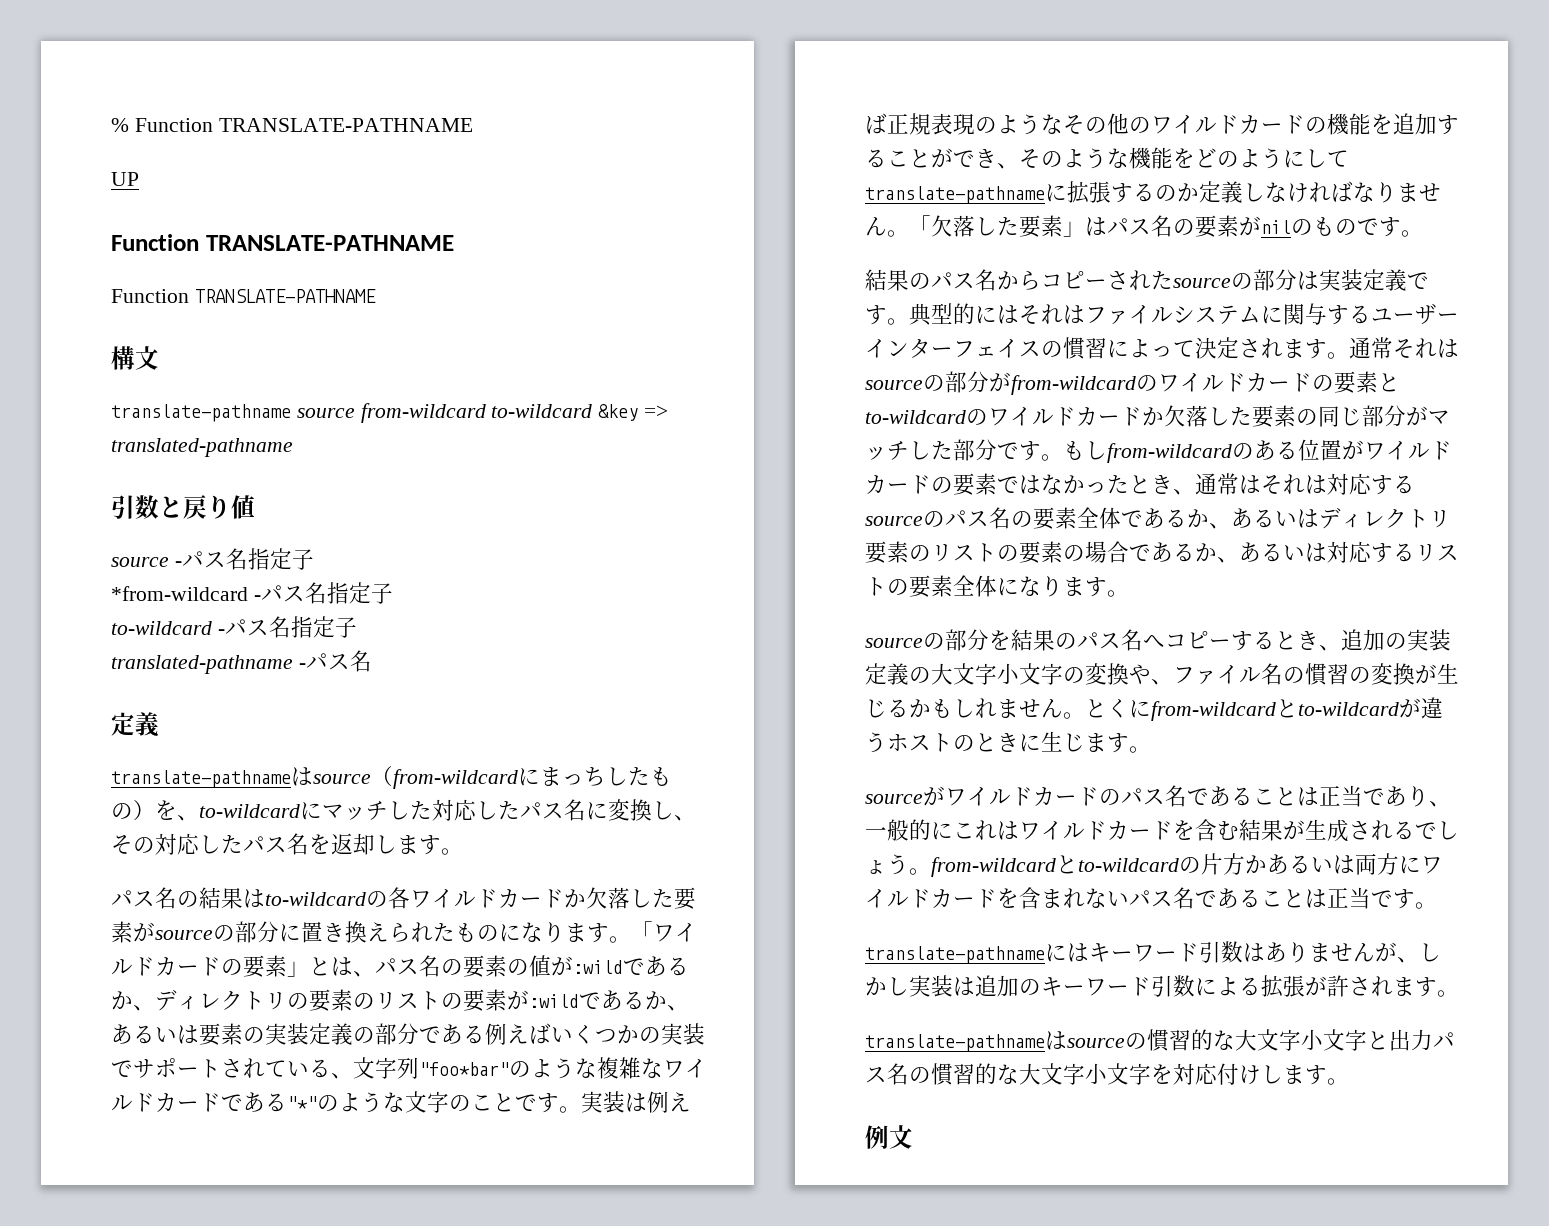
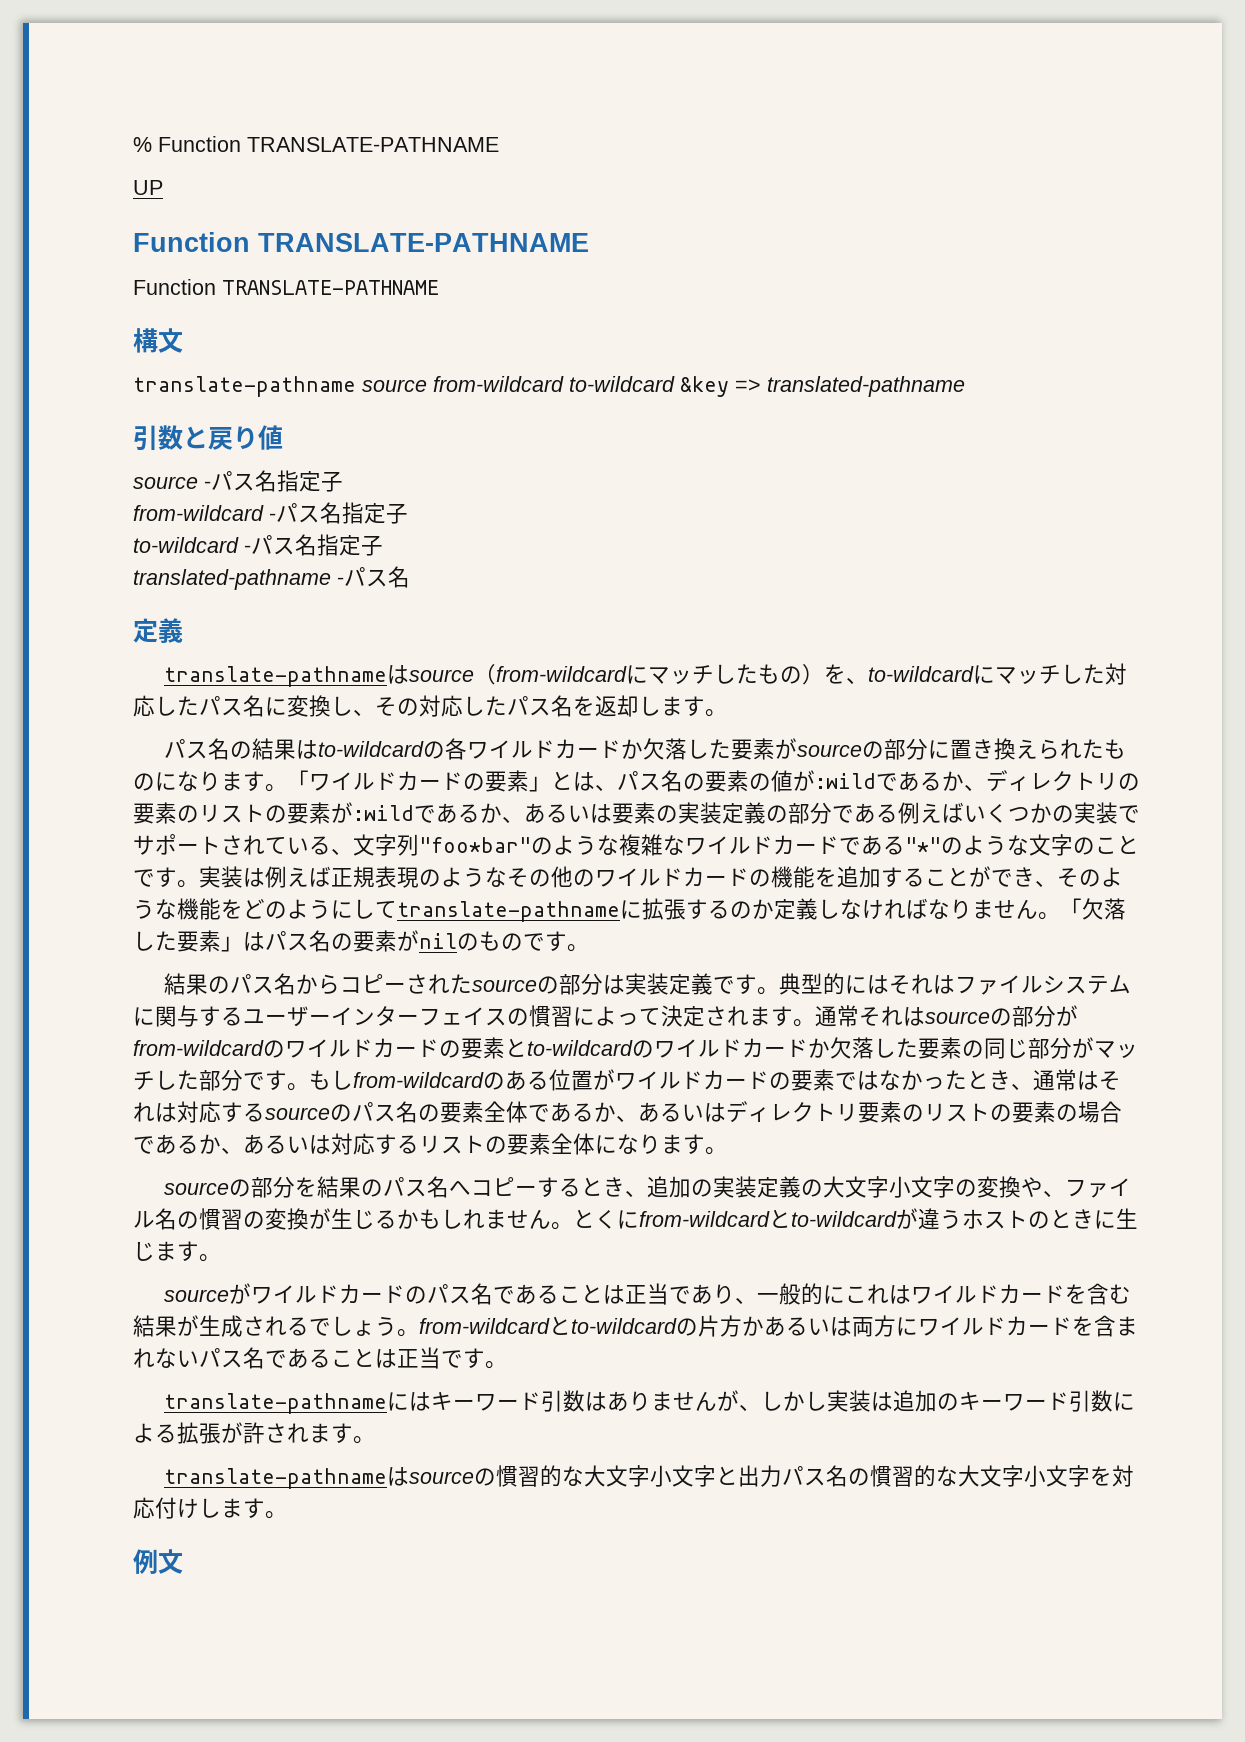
[111,586,248,601] *from-wildcard -> [133,505,264,521] from-wildcard
[540,767,606,786] まっち -> [648,665,715,684] マッチ

